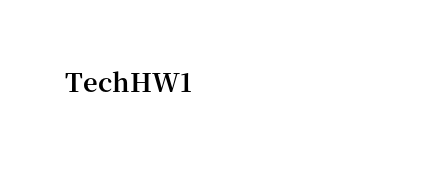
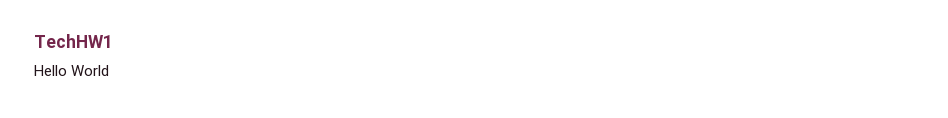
(192, 81) none -> [34,65,110,76] // Hello World

